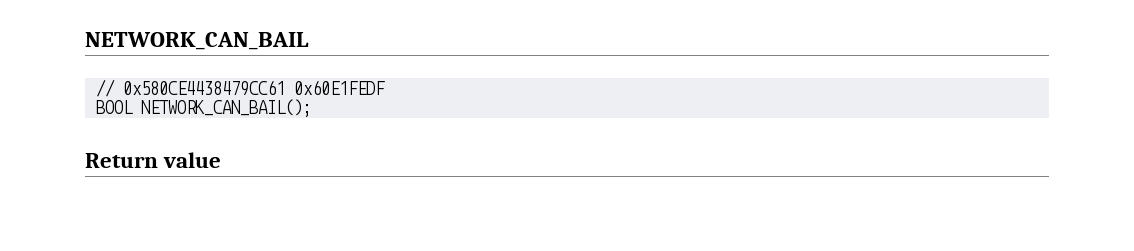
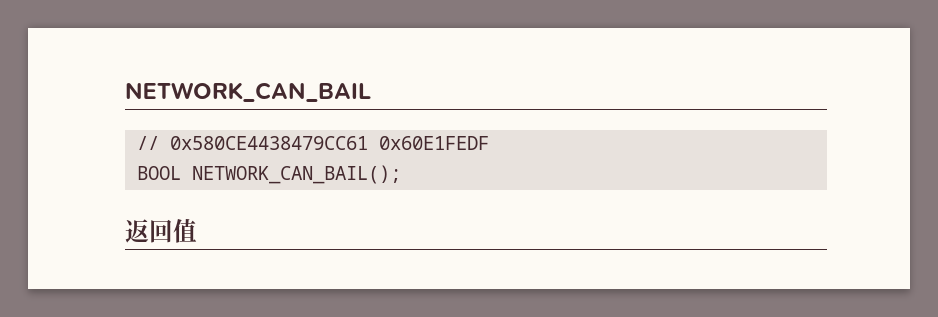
[85,152,222,168] Return value -> [125,219,197,243] 返回值

